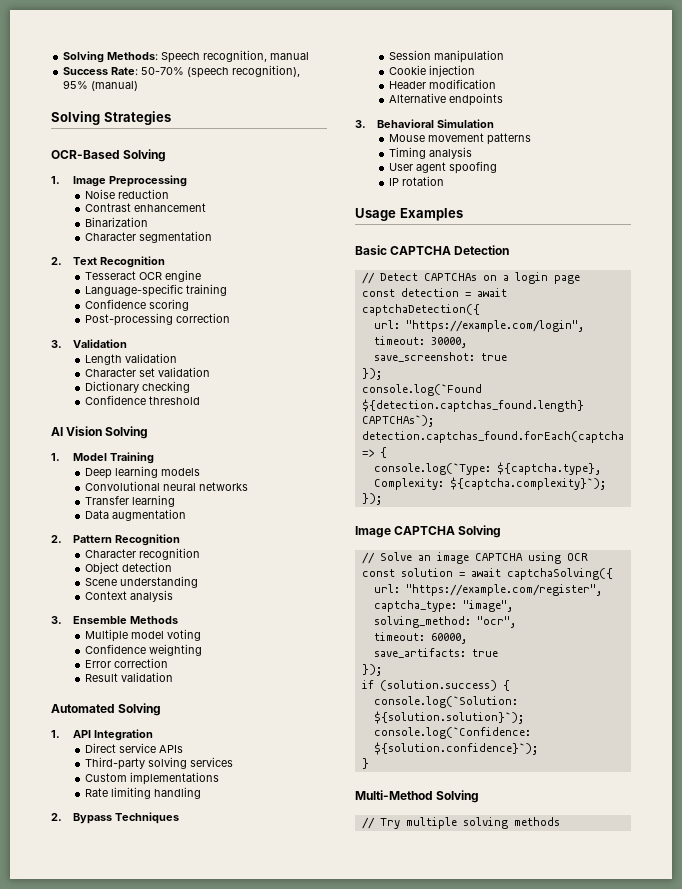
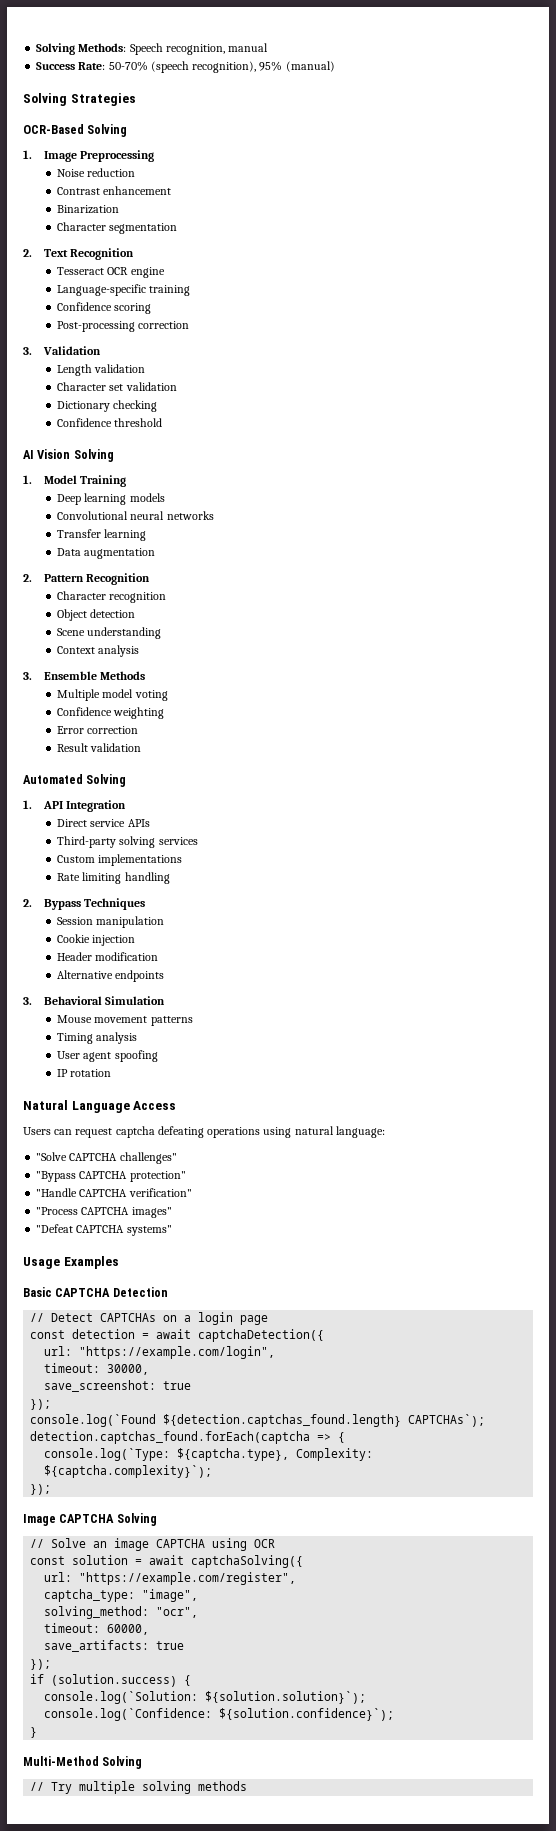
(444, 181) none -> [23,1100,177,1113] [23,1126,385,1138] [36,1152,177,1164] [36,1171,186,1182] [36,1188,192,1197] [36,1207,172,1218] [36,1224,172,1236] // Natural Language Access // Users can request captcha defeating operations using natural language: // "Solve CAPTCHA challenges" // "Bypass CAPTCHA protection" // "Handle CAPTCHA verification" // "Process CAPTCHA images" // "Defeat CAPTCHA systems"

